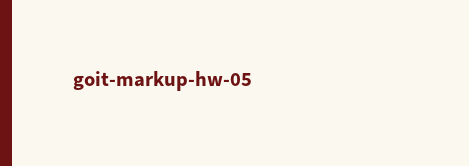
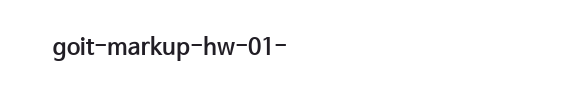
[73,71,252,91] goit-markup-hw-05 -> [53,36,287,61] goit-markup-hw-01-

